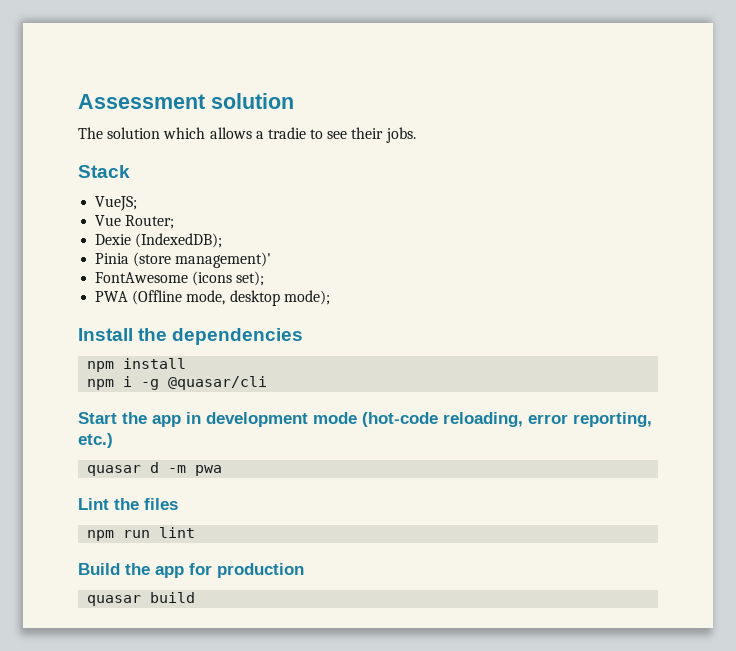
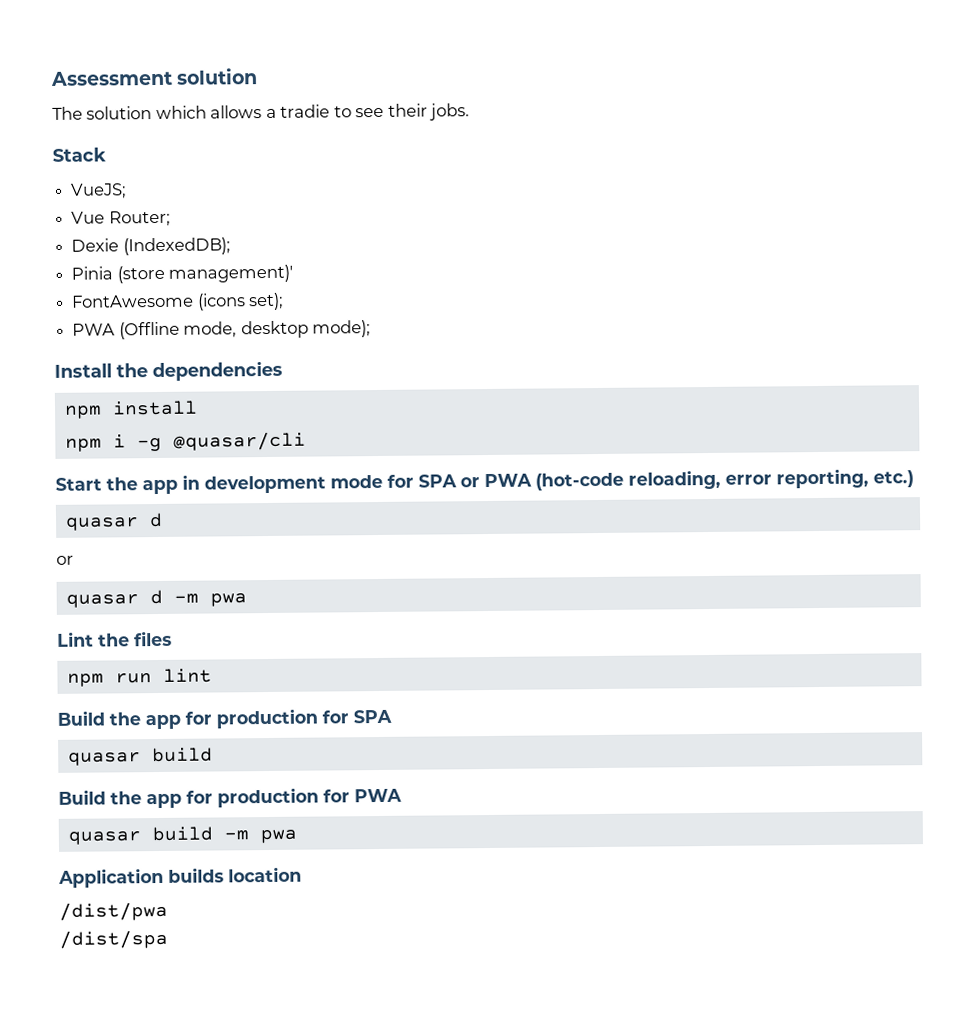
(357, 418) none -> [387,473,532,488] for SPA or PWA
(160, 467) none -> [56,555,74,565] [65,589,163,608] // or // quasar d
[87,592,196,606] // quasar build -> [322,709,392,724] [67,747,213,766] [58,787,402,809] [67,826,297,845] [58,866,302,888] [59,901,168,921] [59,929,168,949] for SPA // quasar build // Build the app for production for PWA // quasar build -m pwa // Application builds location // /dist/pwa // /dist/spa

